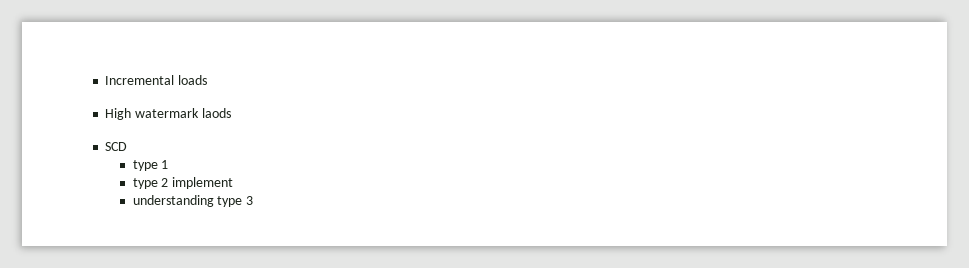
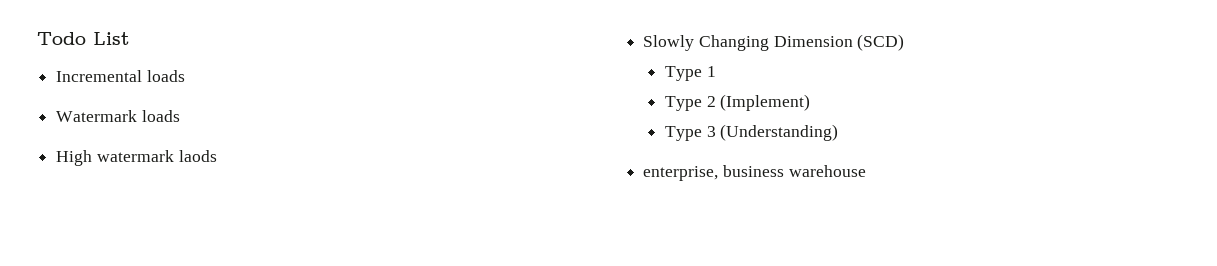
(105, 80) none -> [37,32,130,45] Todo List //
(208, 80) none -> [56,110,180,122] // Watermark loads
[105,142,128,151] [132,160,169,171] [132,177,234,189] [132,195,254,207] SCD // type 1 // type 2 implement // understanding type 3 -> [643,34,905,51] [664,66,716,81] [664,94,811,111] [664,124,839,141] [643,165,866,181] Slowly Changing Dimension (SCD) // Type 1 // Type 2 (Implement) // Type 3 (Understanding) // enterprise, business warehouse

